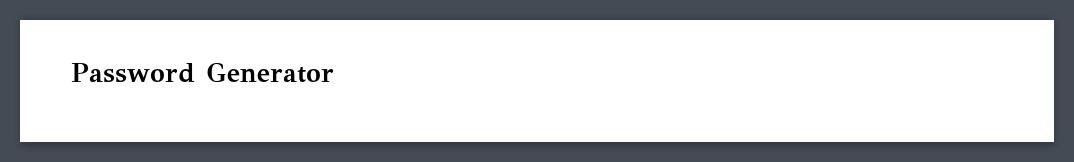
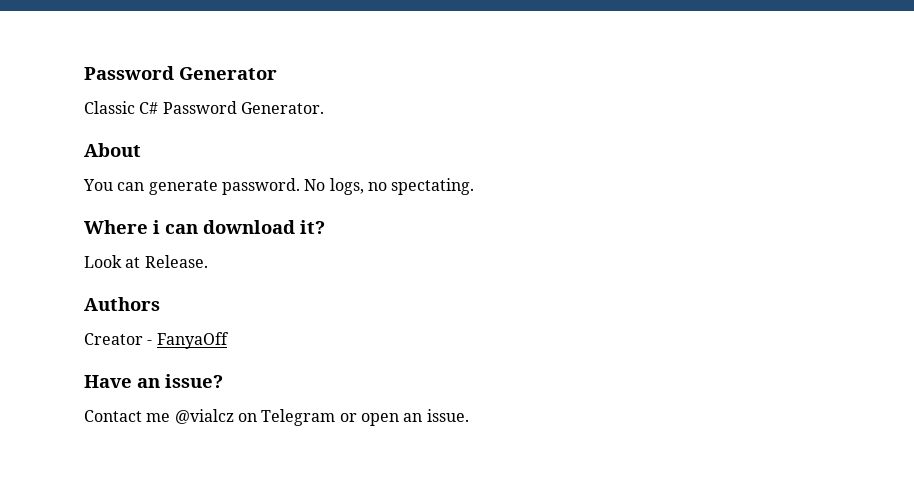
(334, 72) none -> [84,101,324,114] [84,143,141,157] [83,178,475,195] [84,220,325,234] [84,255,208,268] [84,297,160,311] [84,332,229,349] [84,374,223,388] [84,409,469,426] // Classic C# Password Generator. // About // You can generate password. No logs, no spectating. // Where i can download it? // Look at Release. // Authors // Creator - FanyaOff // Have an issue? // Contact me @vialcz on Telegram or open an issue.

